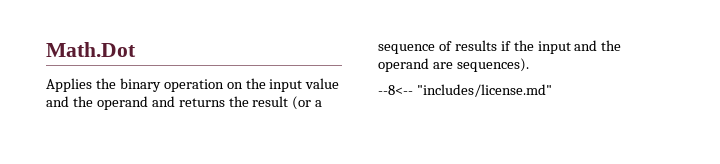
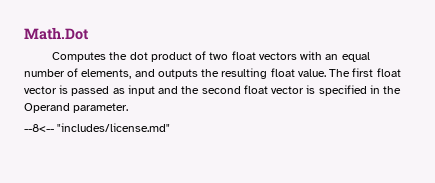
[46,78,340,92] [46,96,323,110] [378,40,622,54] [378,58,529,72] Applies the binary operation on the input value and the operand and returns the result (or a sequence of results if the input and the operand are sequences). -> [52,51,370,62] [24,68,401,79] [24,85,402,96] [24,103,129,113] Computes the dot product of two float vectors with an equal number of elements, and outputs the resulting float value. The first float vector is passed as input and the second float vector is specified in the Operand parameter.

